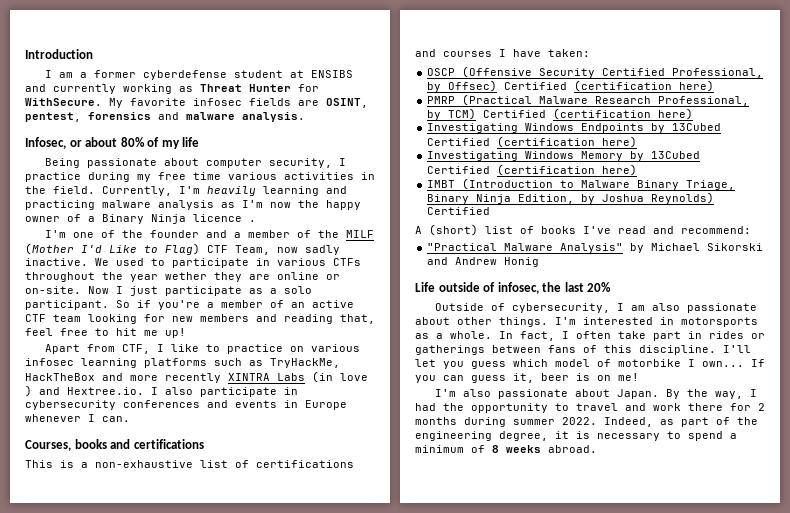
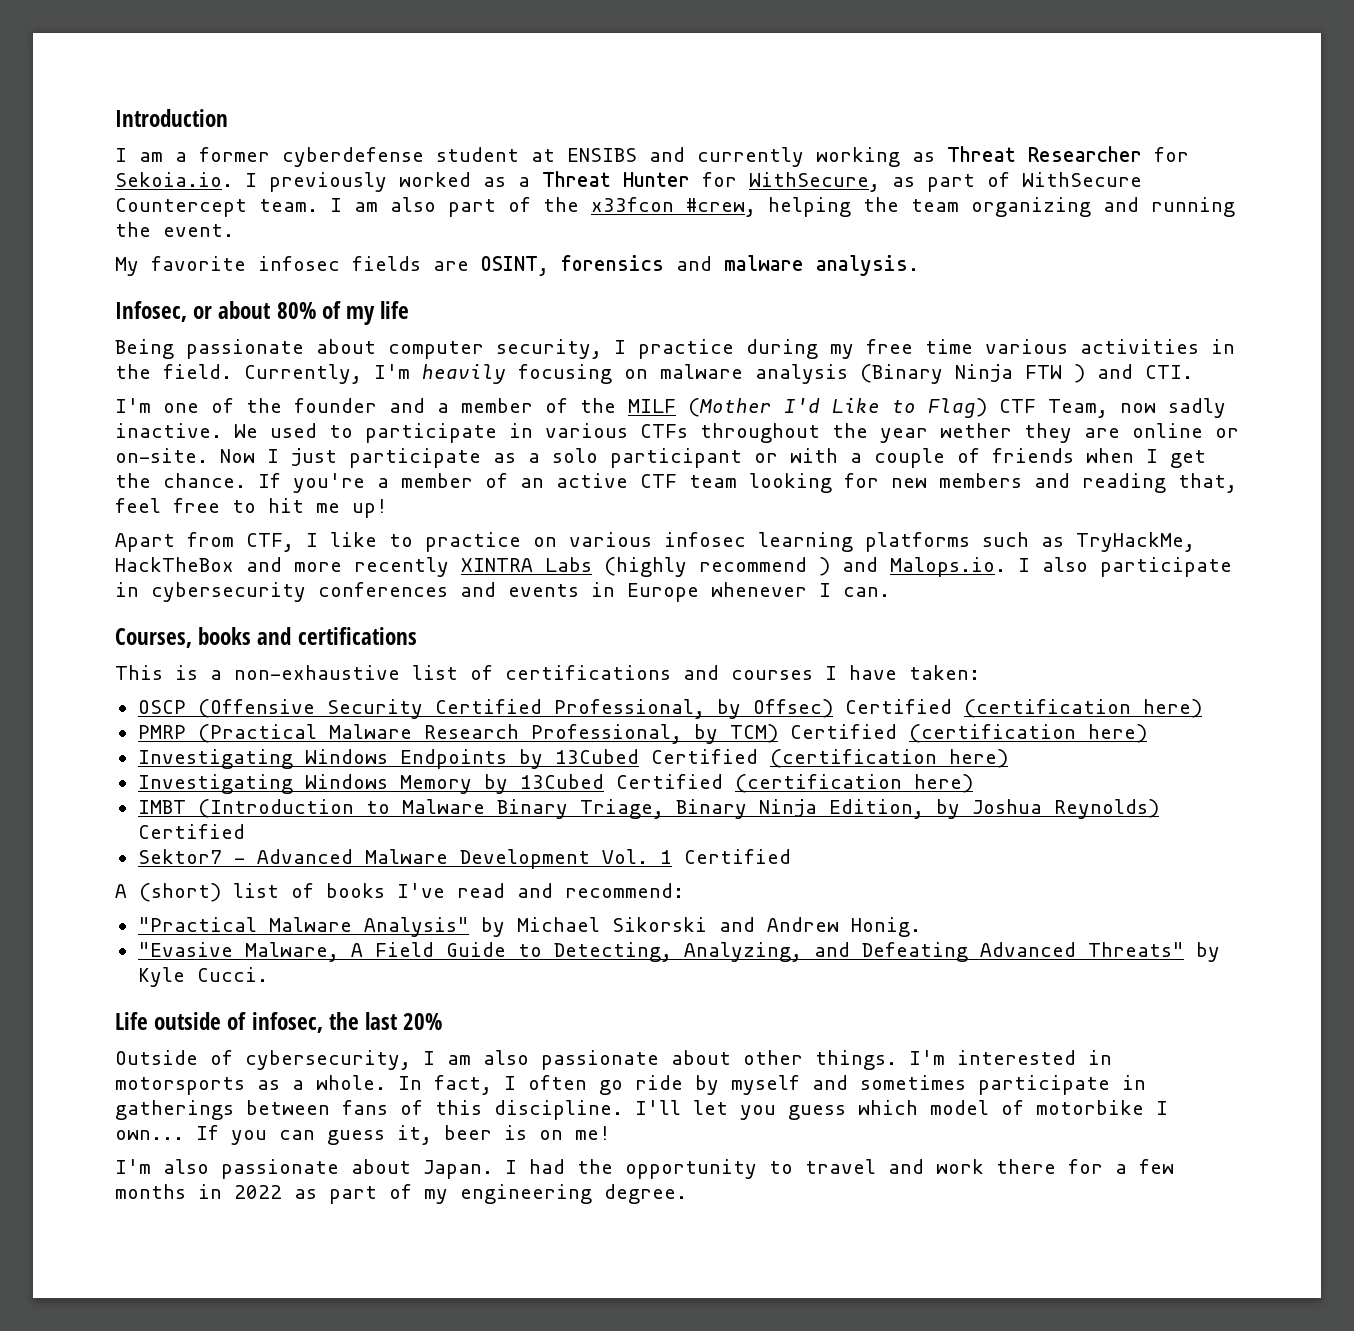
[249,84,319,92] [25,98,102,106] Hunter for WithSecure. -> [1028,146,1189,162] [115,171,1142,192] [115,197,1235,217] [115,222,234,237] Researcher for Sekoia.io. I previously worked as a Threat Hunter for WithSecure, as part of WithSecure Countercept team. I am also part of the x33fcon #crew, helping the team organizing and running the event. //
[25,112,81,122] pentest, -> (549, 266) none
[263,186,347,196] [25,200,361,210] [25,214,256,224] learning and practicing malware analysis as I'm now the happy owner of a Binary Ninja licence . -> [518,364,1193,384] focusing on malware analysis (Binary Ninja FTW ) and CTI.
[25,300,151,310] participant. So if -> [610,448,1206,468] [115,473,281,488] participant or with a couple of friends when I get the chance. If
[312,371,368,383] [25,385,144,397] (in love ) and Hextree.io. -> [604,557,1006,577] (highly recommend ) and Malops.io.
(491, 211) none -> [137,849,791,869] // Sektor7 - Advanced Malware Development Vol. 1 Certified
[504,257,540,267] Honig -> [850,917,921,937] [137,942,1220,962] [137,967,268,987] Honig. // "Evasive Malware, A Field Guide to Detecting, Analyzing, and Defeating Advanced Threats" by Kyle Cucci.
[618,331,765,341] take part in rides or -> [599,1075,1146,1095] go ride by myself and sometimes participate in
[666,389,744,399] By the way, -> (493, 1169) none
[758,403,765,411] [415,417,758,427] [415,431,737,441] [415,445,597,453] 2 months during summer 2022. Indeed, as part of the engineering degree, it is necessary to spend a minimum of 8 weeks abroad. -> [1115,1159,1174,1174] [115,1184,687,1204] a few months in 2022 as part of my engineering degree.

